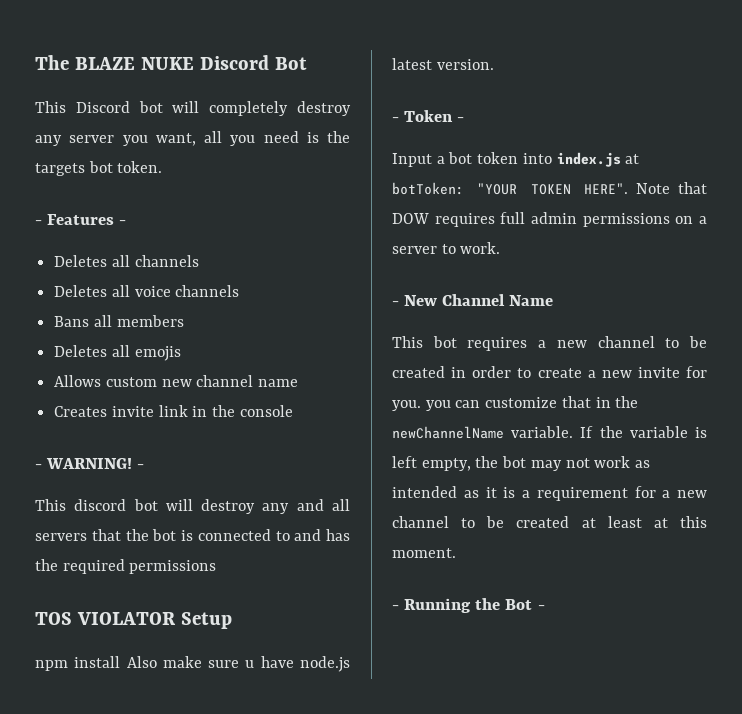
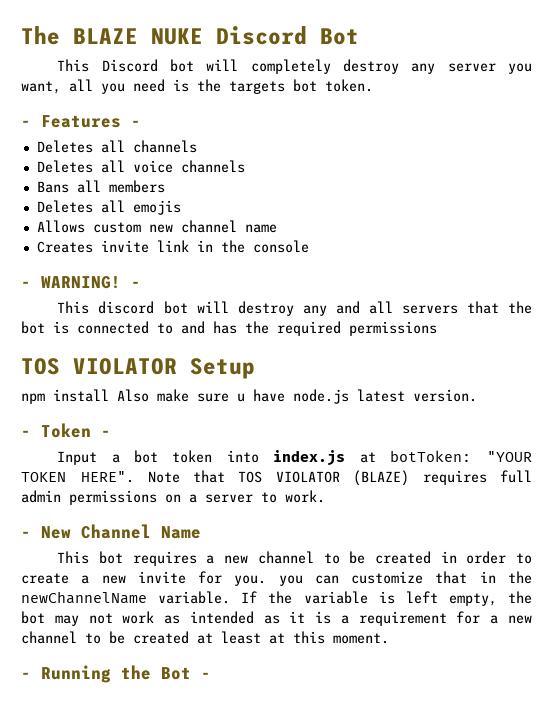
[392,213,429,224] DOW -> [238,470,410,486] TOS VIOLATOR (BLAZE)

